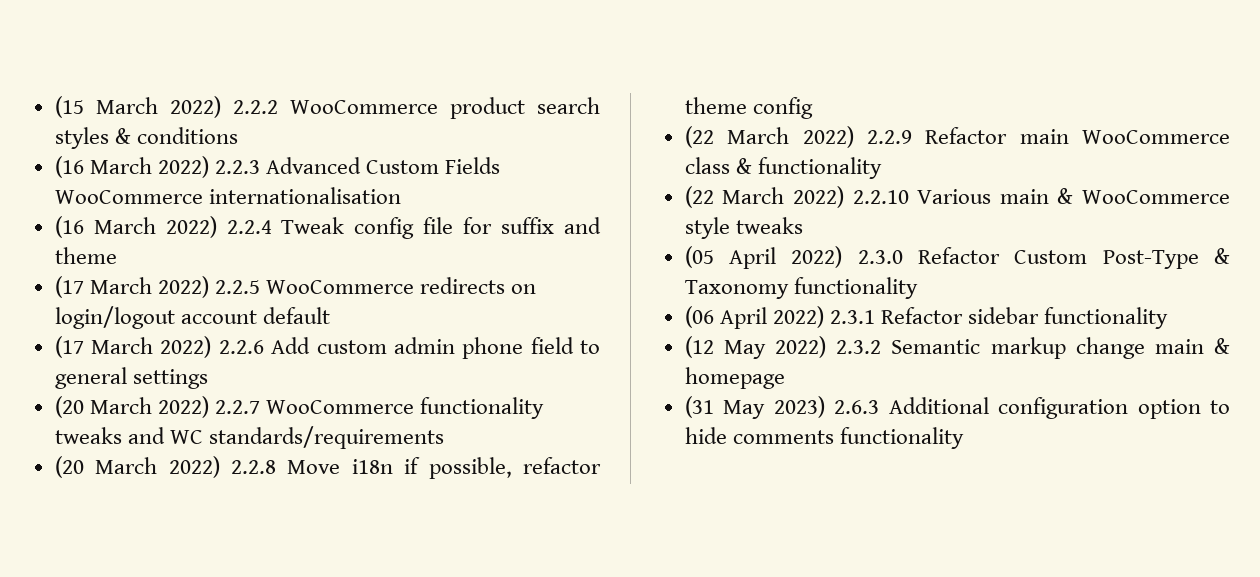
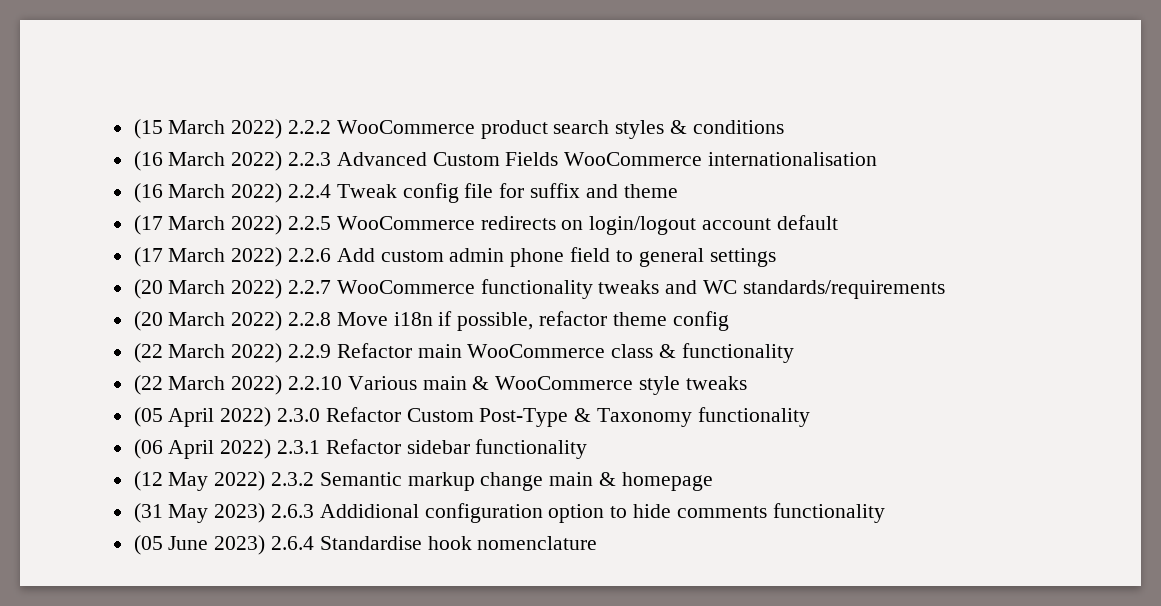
[888,397,989,414] Additional -> [319,504,419,518] Addidional
(964, 438) none -> [133,535,598,555] // (05 June 2023) 2.6.4 Standardise hook nomenclature

